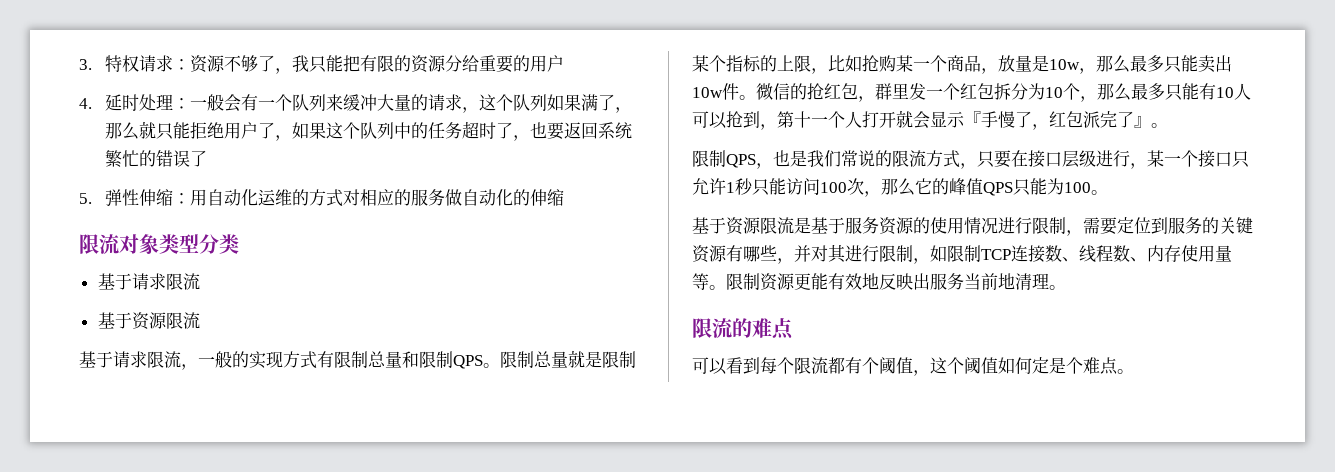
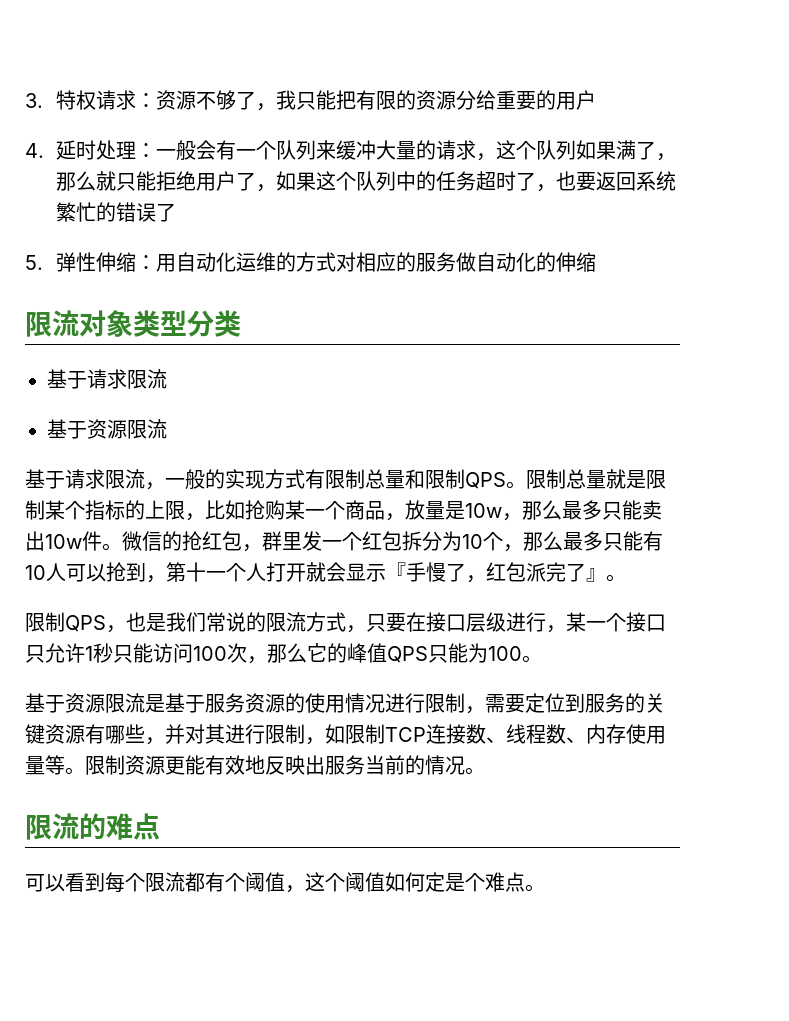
[998,273,1049,290] 地清理 -> [405,755,465,775] 的情况

